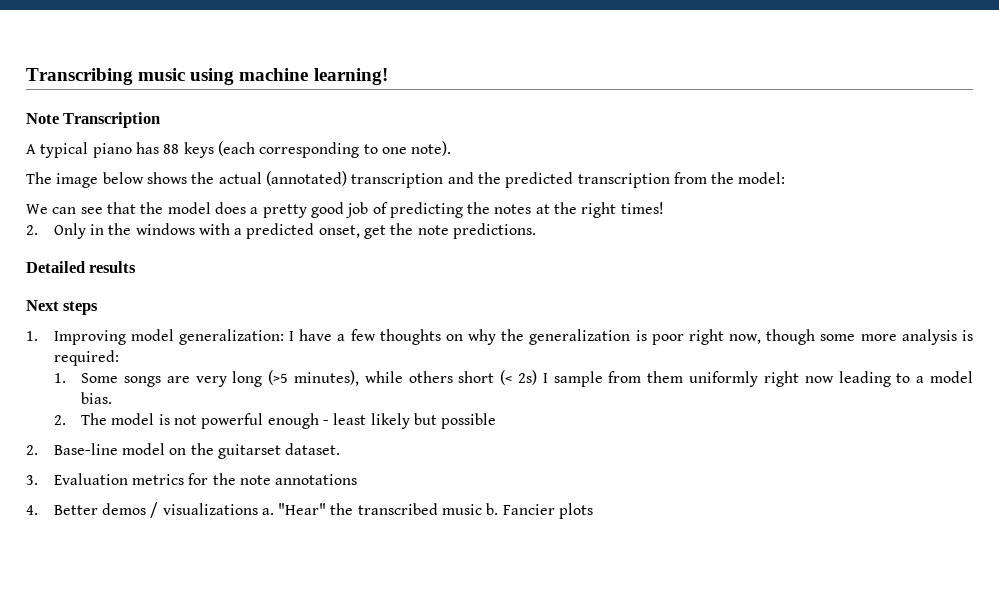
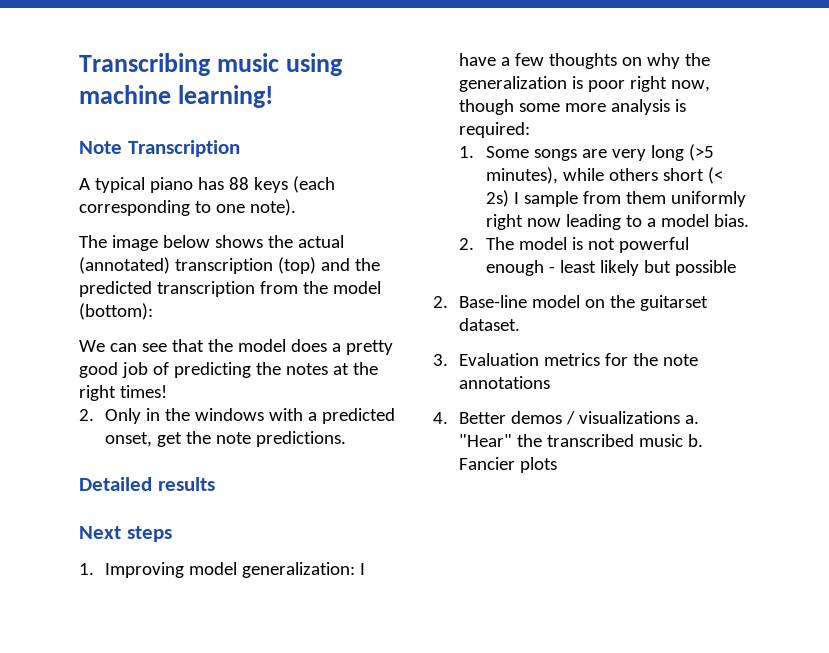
(444, 180) none -> [277,257,316,274] (top)
[738,172,786,184] model: -> [332,281,381,294] [79,303,153,320] model (bottom):

